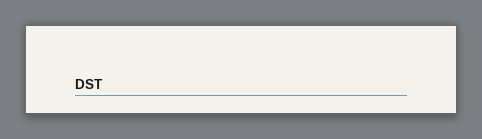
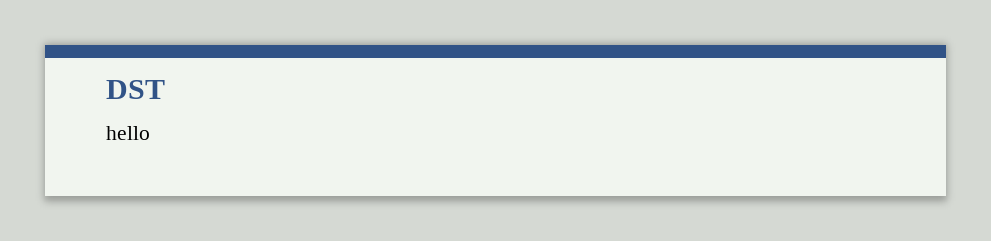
(103, 84) none -> [106,126,150,140] // hello

